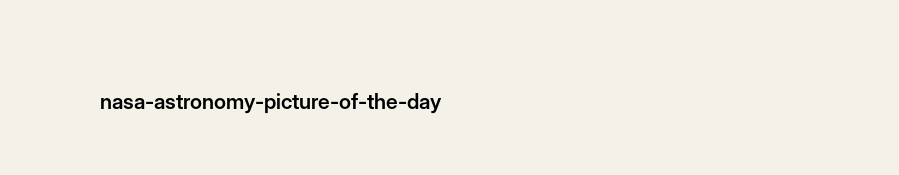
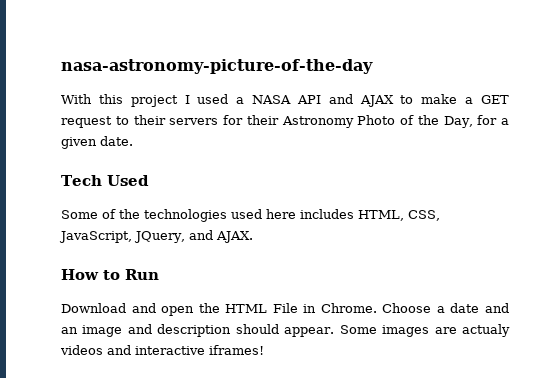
(442, 103) none -> [61,94,510,107] [61,115,509,128] [61,136,133,149] [61,175,149,186] [61,209,440,222] [59,230,253,243] [61,269,159,280] [61,303,509,316] [61,324,510,337] [60,345,264,355] // With this project I used a NASA API and AJAX to make a GET request to their servers for their Astronomy Photo of the Day, for a given date. // Tech Used // Some of the technologies used here includes HTML, CSS, JavaScript, JQuery, and AJAX. // How to Run // Download and open the HTML File in Chrome. Choose a date and an image and description should appear. Some images are actualy videos and interactive iframes!

